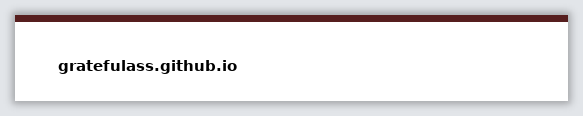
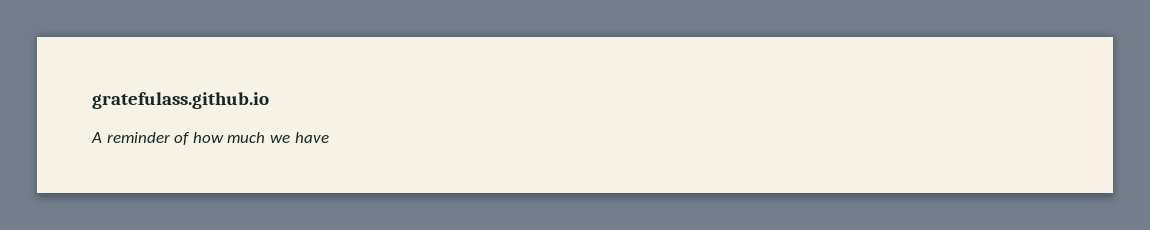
(237, 67) none -> [91,132,329,145] // A reminder of how much we have

